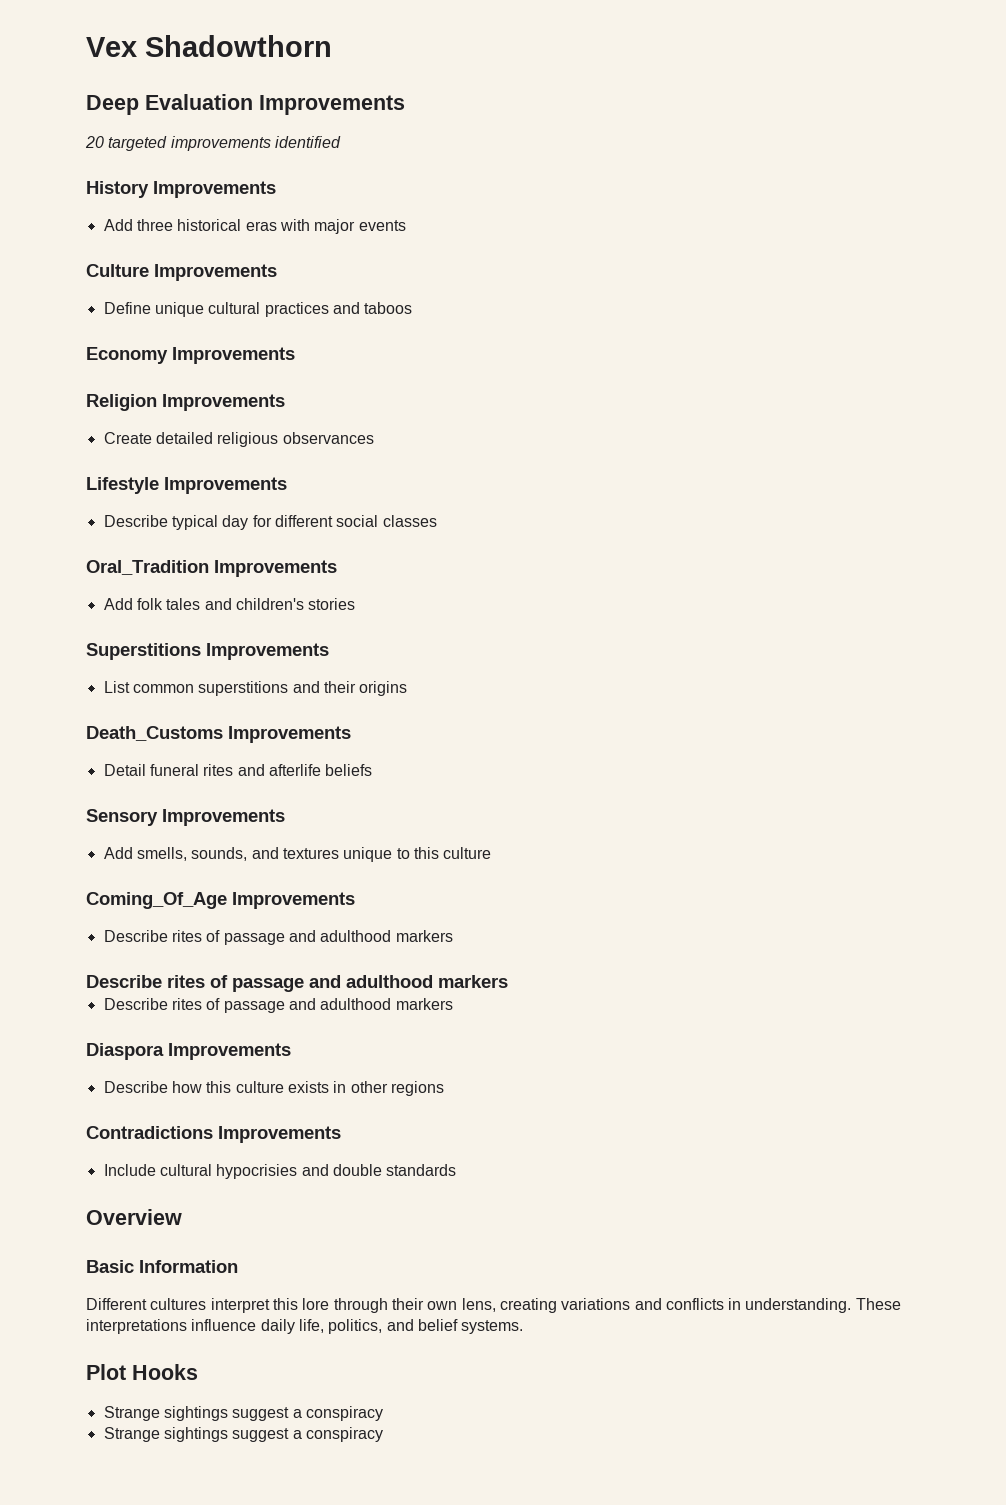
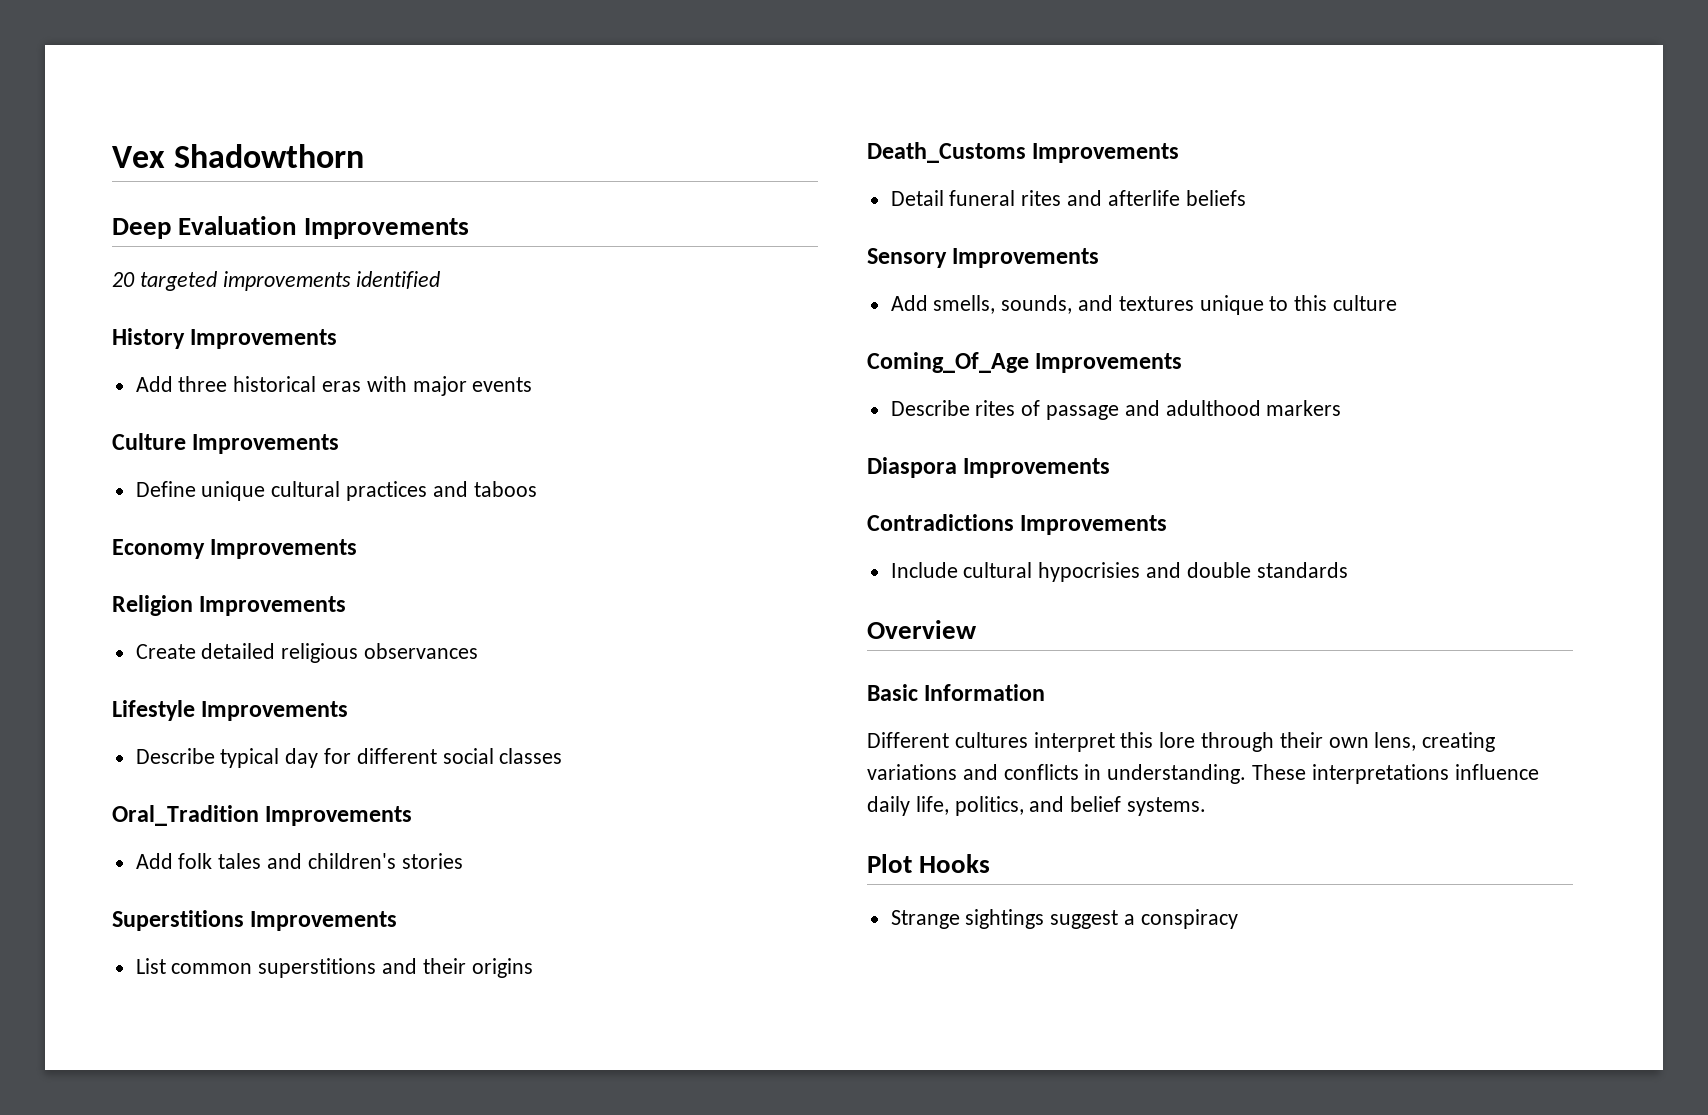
[86,975,508,992] [103,998,453,1013] [86,1043,291,1060] [103,1081,444,1096] Describe rites of passage and adulthood markers // Describe rites of passage and adulthood markers // Diaspora Improvements // Describe how this culture exists in other regions -> [867,457,1111,478] Diaspora Improvements
[103,1427,383,1442] // Strange sightings suggest a conspiracy -> (1238, 919) none

